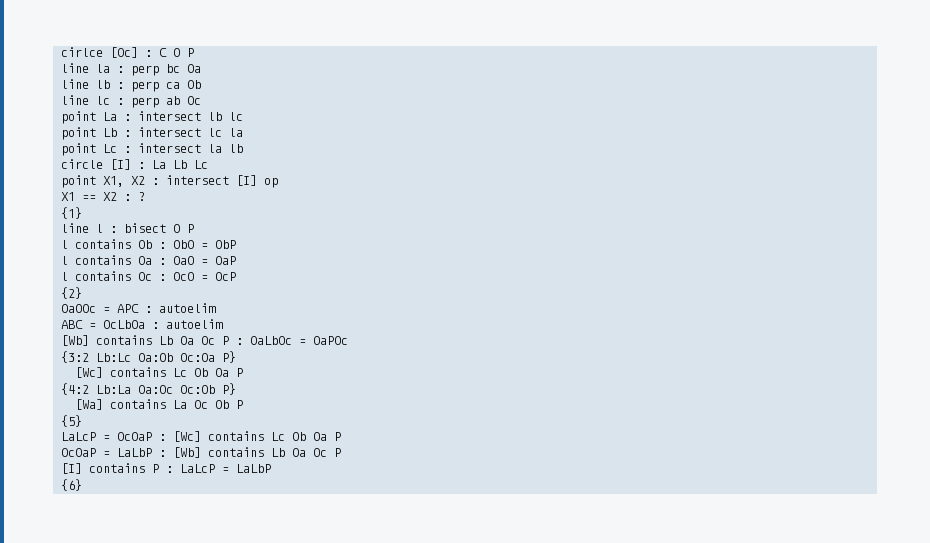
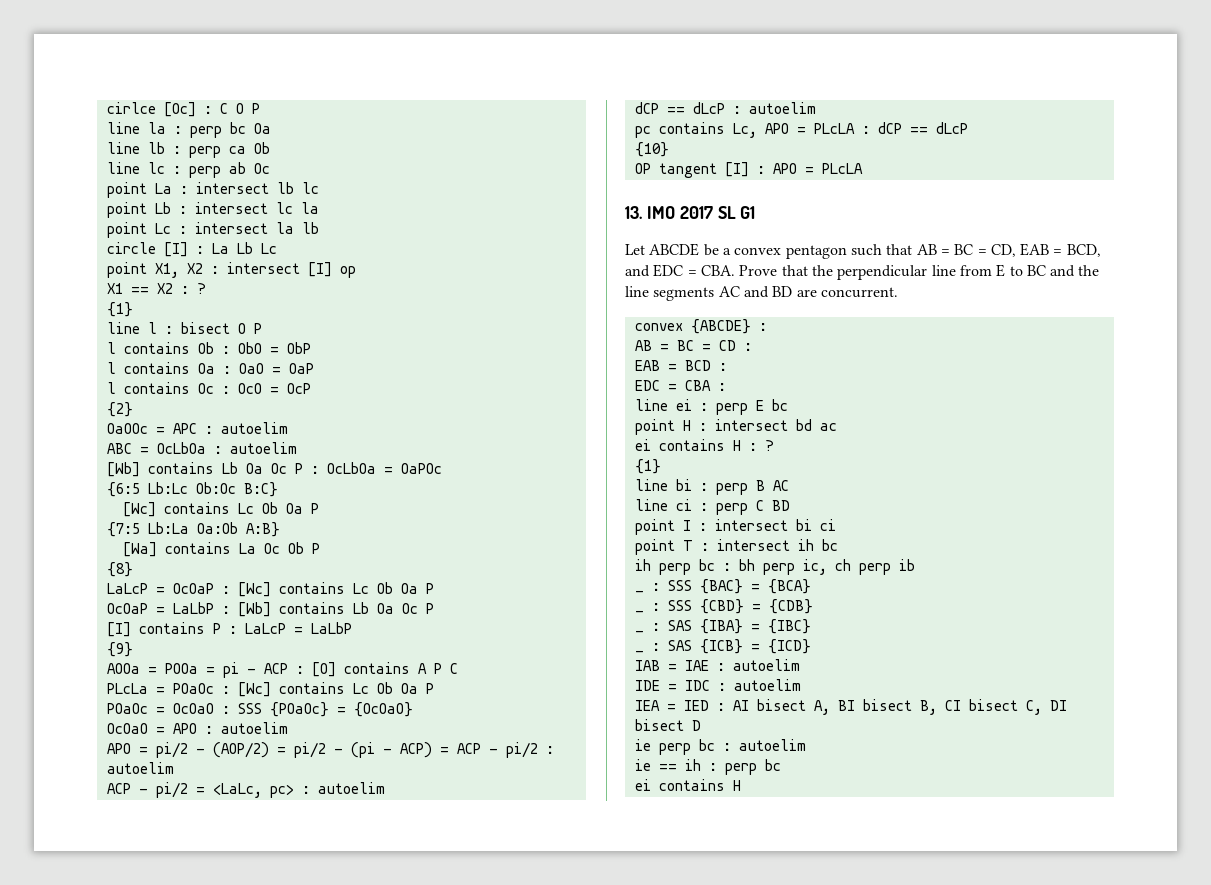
[250,336,293,345] OaLbOc -> [326,462,376,474] OcLbOa
[61,351,237,363] [75,367,244,378] [61,383,237,395] {3:2 Lb:Lc Oa:Ob Oc:Oa P} // [Wc] contains Lc Ob Oa P // {4:2 Lb:La Oa:Oc Oc:Ob P} -> [106,482,278,497] [122,502,319,517] [106,522,280,537] {6:5 Lb:Lc Ob:Oc B:C} // [Wc] contains Lc Ob Oa P // {7:5 Lb:La Oa:Ob A:B}
[61,415,83,427] {5} -> [106,562,133,577] {8}
[61,479,83,491] {6} -> [106,642,133,657] [106,662,458,678] [106,682,434,697] [106,702,413,717] [106,722,288,734] [106,742,554,758] [106,762,174,774] [106,782,385,798] [634,102,816,114] [634,122,968,138] [634,142,669,157] [634,162,863,178] [625,206,756,219] [625,243,1101,259] [625,264,1100,280] [625,286,898,301] [634,319,767,334] [634,340,752,351] [634,360,727,371] [634,380,726,391] [634,399,788,415] [634,419,837,435] [634,439,774,451] [634,459,661,474] [634,479,789,495] [634,499,790,515] [634,519,836,535] [634,539,838,555] [634,559,915,575] [634,579,811,594] [634,599,813,614] [634,619,811,634] [634,639,811,654] [634,659,800,671] [634,679,801,691] [634,699,1067,715] [634,719,701,731] [634,739,806,755] [634,759,781,775] [634,779,741,791] {9} // AOOa = POOa = pi - ACP : [O] contains A P C // PLcLa = POaOc : [Wc] contains Lc Ob Oa P // POaOc = OcOaO : SSS {POaOc} = {OcOaO} // OcOaO = APO : autoelim // APO = pi/2 - (AOP/2) = pi/2 - (pi - ACP) = ACP - pi/2 : autoelim // ACP - pi/2 = <LaLc, pc> : autoelim // dCP == dLcP : autoelim // pc contains Lc, APO = PLcLA : dCP == dLcP // {10} // OP tangent [I] : APO = PLcLA // 13. IMO 2017 SL G1 // Let ABCDE be a convex pentagon such that AB = BC = CD, EAB = BCD, and EDC = CBA. Prove that the perpendicular line from E to BC and the line segments AC and BD are concurrent. // convex {ABCDE} : // AB = BC = CD : // EAB = BCD : // EDC = CBA : // line ei : perp E bc // point H : intersect bd ac // ei contains H : ? // {1} // line bi : perp B AC // line ci : perp C BD // point I : intersect bi ci // point T : intersect ih bc // ih perp bc : bh perp ic, ch perp ib // _ : SSS {BAC} = {BCA} // _ : SSS {CBD} = {CDB} // _ : SAS {IBA} = {IBC} // _ : SAS {ICB} = {ICD} // IAB = IAE : autoelim // IDE = IDC : autoelim // IEA = IED : AI bisect A, BI bisect B, CI bisect C, DI bisect D // ie perp bc : autoelim // ie == ih : perp bc // ei contains H

